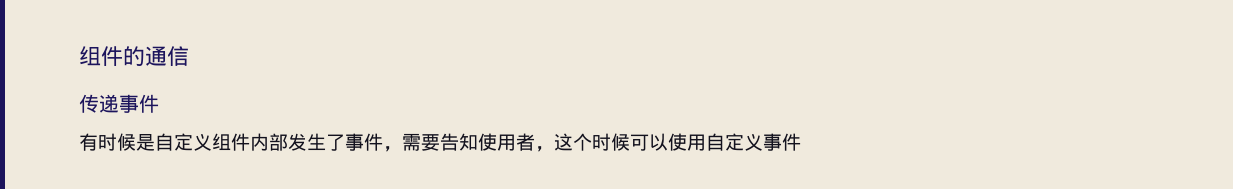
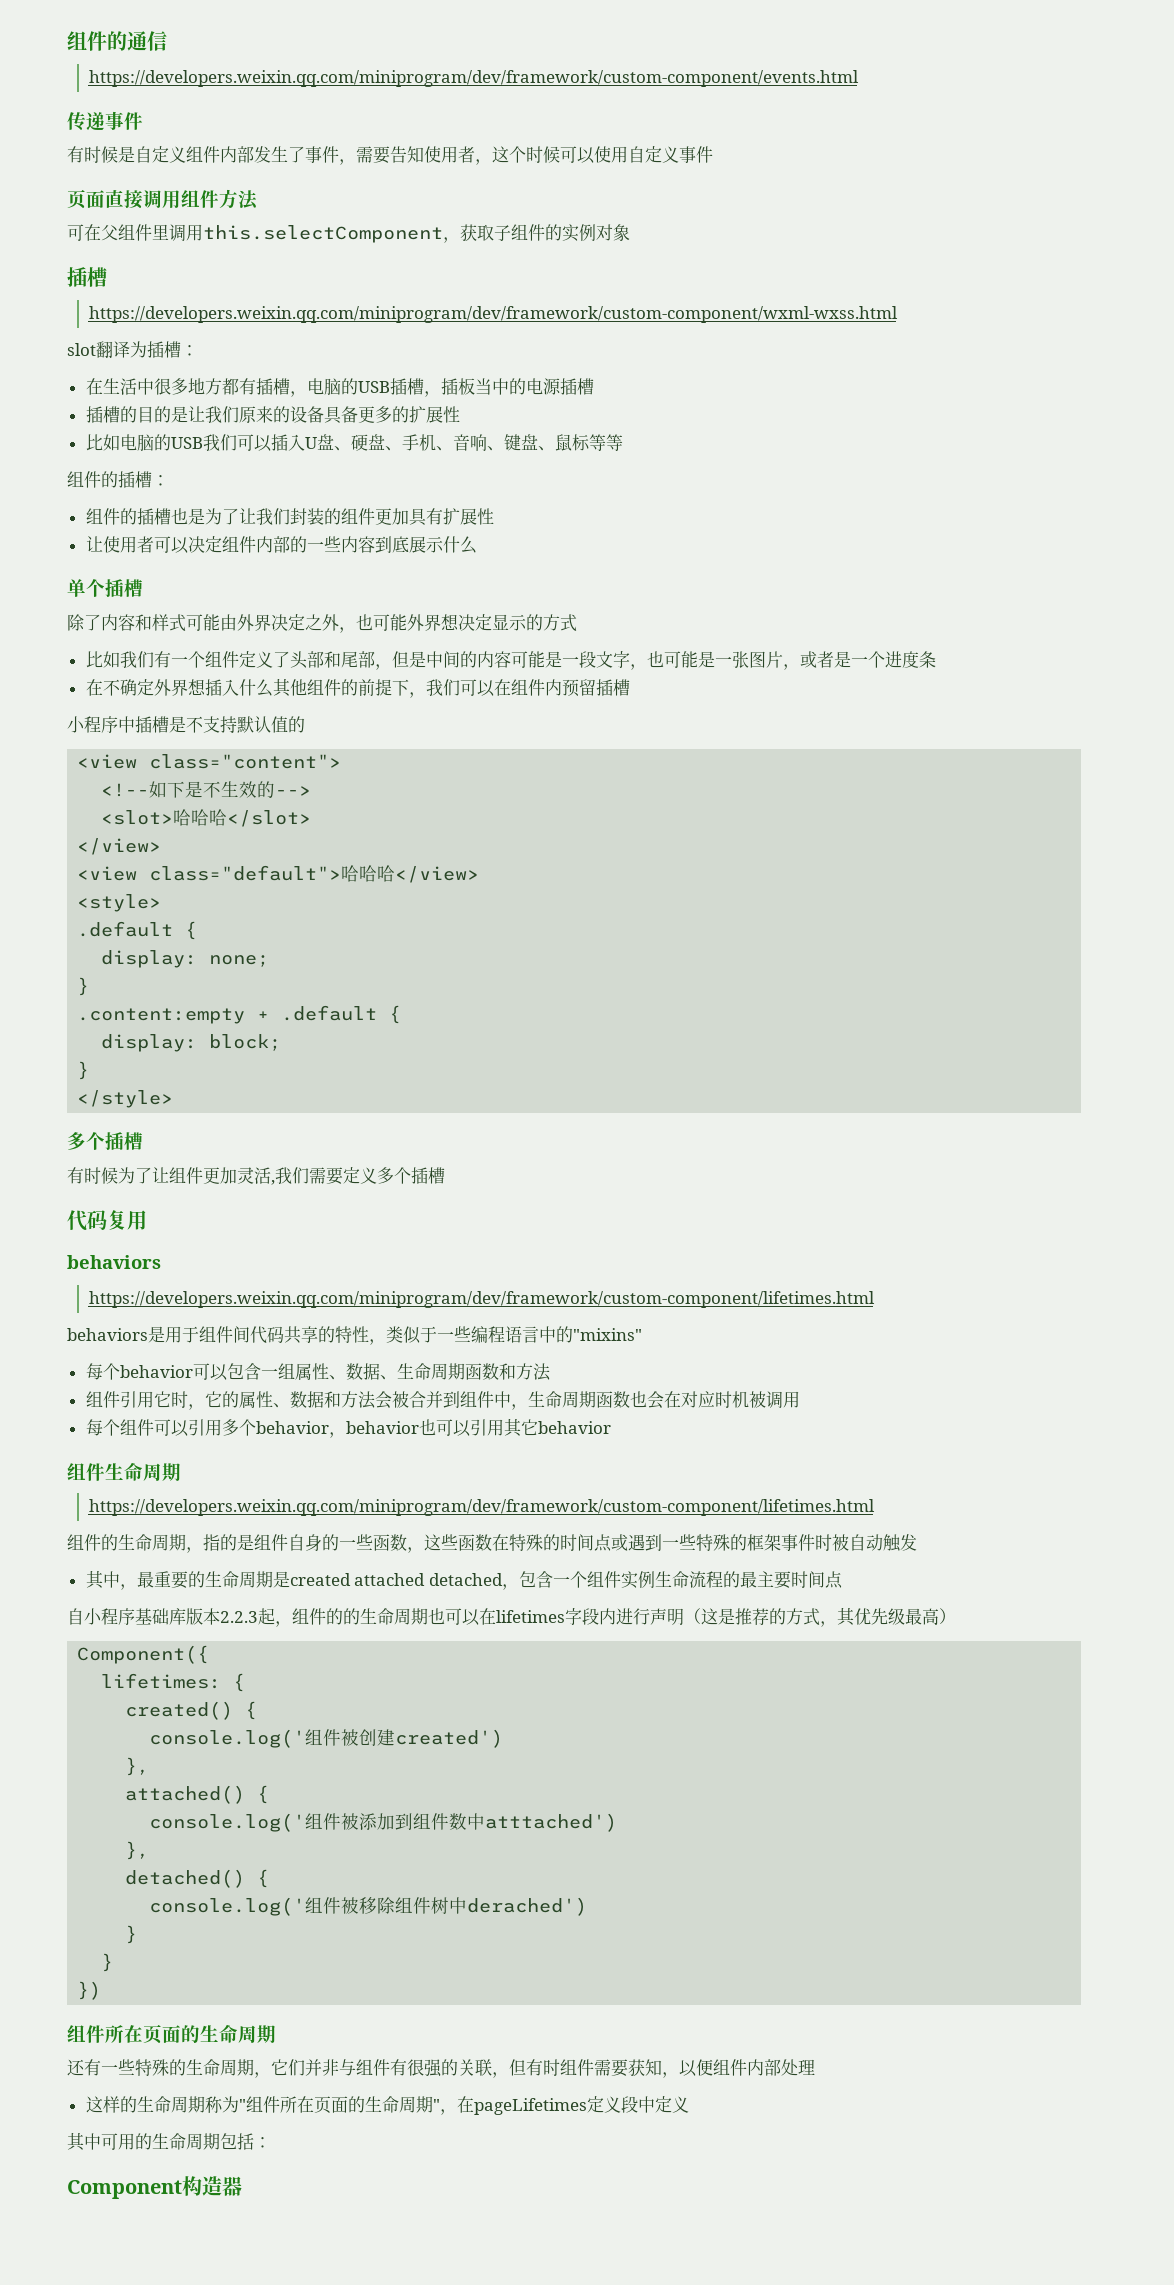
(189, 56) none -> [88,70,859,87] // https://developers.weixin.qq.com/miniprogram/dev/framework/custom-component/events.html
(801, 142) none -> [67,189,258,210] [67,224,630,243] [67,267,107,287] [88,306,898,323] [67,341,198,358] [85,378,594,397] [85,406,460,424] [85,434,623,452] [67,471,169,488] [85,508,494,526] [85,536,477,554] [67,579,143,597] [67,614,577,633] [85,651,936,670] [85,678,630,698] [67,716,305,733] [77,754,342,769] [101,781,312,798] [101,809,312,827] [77,838,162,855] [77,865,480,883] [77,894,162,912] [77,921,198,940] [101,950,270,968] [77,977,90,996] [77,1005,402,1024] [101,1034,282,1052] [77,1061,90,1080] [77,1090,174,1108] [67,1132,143,1150] [67,1167,445,1185] [67,1210,147,1231] [67,1255,161,1269] [88,1291,875,1308] [67,1326,642,1345] [85,1363,551,1381] [85,1391,800,1410] [85,1418,611,1438] [67,1462,181,1481] [88,1499,875,1516] [67,1534,917,1553] [85,1570,843,1590] [67,1607,956,1627] [77,1645,210,1664] [101,1673,246,1692] [125,1701,258,1720] [149,1729,504,1748] [125,1757,150,1776] [125,1785,270,1804] [149,1813,618,1832] [125,1841,150,1860] [125,1869,270,1888] [149,1897,588,1916] [125,1925,138,1944] [101,1953,114,1972] [77,1981,102,2000] [67,2024,276,2044] [67,2059,815,2078] [85,2096,689,2115] [67,2132,271,2151] [67,2176,242,2199] // 页面直接调用组件方法 // 可在父组件里调用this.selectComponent，获取子组件的实例对象 // 插槽 // https://developers.weixin.qq.com/miniprogram/dev/framework/custom-component/wxml-wxss.html // slot翻译为插槽： // 在生活中很多地方都有插槽，电脑的USB插槽，插板当中的电源插槽 // 插槽的目的是让我们原来的设备具备更多的扩展性 // 比如电脑的USB我们可以插入U盘、硬盘、手机、音响、键盘、鼠标等等 // 组件的插槽： // 组件的插槽也是为了让我们封装的组件更加具有扩展性 // 让使用者可以决定组件内部的一些内容到底展示什么 // 单个插槽 // 除了内容和样式可能由外界决定之外，也可能外界想决定显示的方式 // 比如我们有一个组件定义了头部和尾部，但是中间的内容可能是一段文字，也可能是一张图片，或者是一个进度条 // 在不确定外界想插入什么其他组件的前提下，我们可以在组件内预留插槽 // 小程序中插槽是不支持默认值的 // <view class="content"> // <!--如下是不生效的--> // <slot>哈哈哈</slot> // </view> // <view class="default">哈哈哈</view> // <style> // .default { // display: none; // } // .content:empty + .default { // display: block; // } // </style> // 多个插槽 // 有时候为了让组件更加灵活,我们需要定义多个插槽 // 代码复用 // behaviors // https://developers.weixin.qq.com/miniprogram/dev/framework/custom-component/lifetimes.html // behaviors是用于组件间代码共享的特性，类似于一些编程语言中的"mixins" // 每个behavior可以包含一组属性、数据、生命周期函数和方法 // 组件引用它时，它的属性、数据和方法会被合并到组件中，生命周期函数也会在对应时机被调用 // 每个组件可以引用多个behavior，behavior也可以引用其它behavior // 组件生命周期 // https://developers.weixin.qq.com/miniprogram/dev/framework/custom-component/lifetimes.html // 组件的生命周期，指的是组件自身的一些函数，这些函数在特殊的时间点或遇到一些特殊的框架事件时被自动触发 // 其中，最重要的生命周期是created attached detached，包含一个组件实例生命流程的最主要时间点 // 自小程序基础库版本2.2.3起，组件的的生命周期也可以在lifetimes字段内进行声明（这是推荐的方式，其优先级最高） // Component({ // lifetimes: { // created() { // console.log('组件被创建created') // }, // attached() { // console.log('组件被添加到组件数中atttached') // }, // detached() { // console.log('组件被移除组件树中derached') // } // } // }) // 组件所在页面的生命周期 // 还有一些特殊的生命周期，它们并非与组件有很强的关联，但有时组件需要获知，以便组件内部处理 // 这样的生命周期称为"组件所在页面的生命周期"，在pageLifetimes定义段中定义 // 其中可用的生命周期包括： // Component构造器

